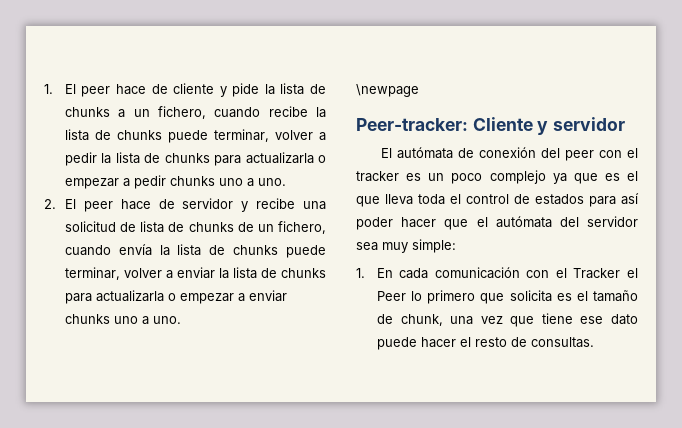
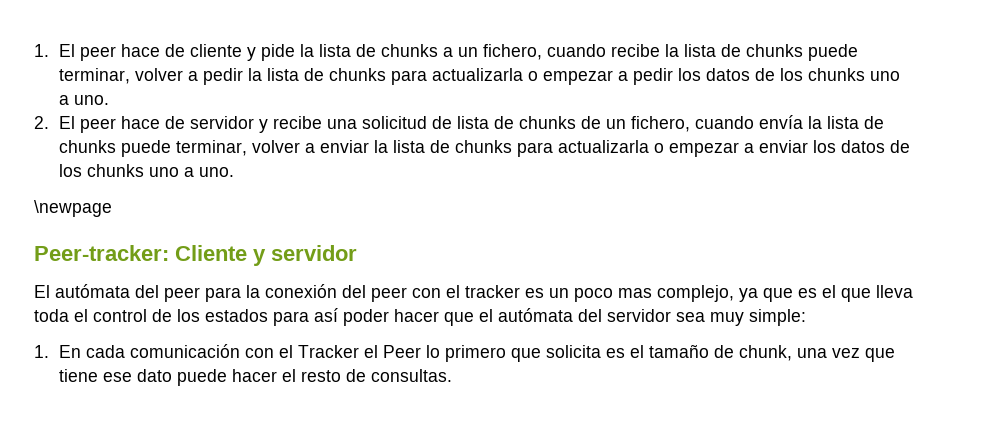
(166, 182) none -> [677,68,803,81] los datos de los
(287, 296) none -> [812,140,910,153] [58,164,82,177] los datos de los
[457,148,474,158] de -> [135,285,260,302] del peer para la
[489,170,546,184] complejo -> [618,285,734,302] mas complejo,
(530, 199) none -> [177,309,200,322] los

